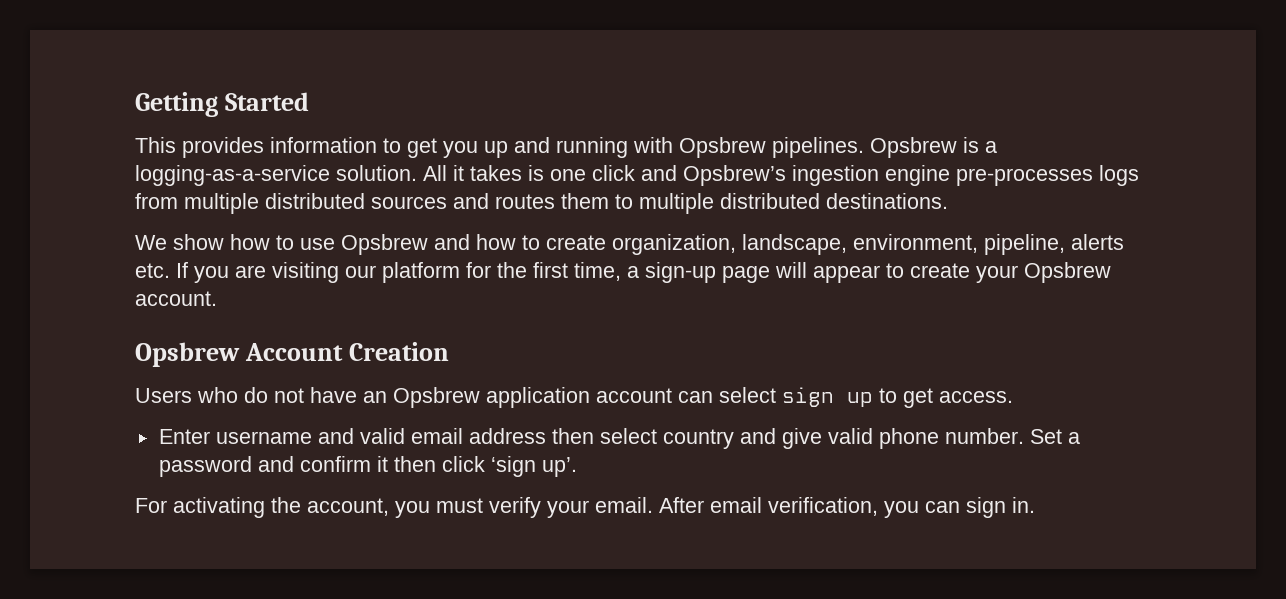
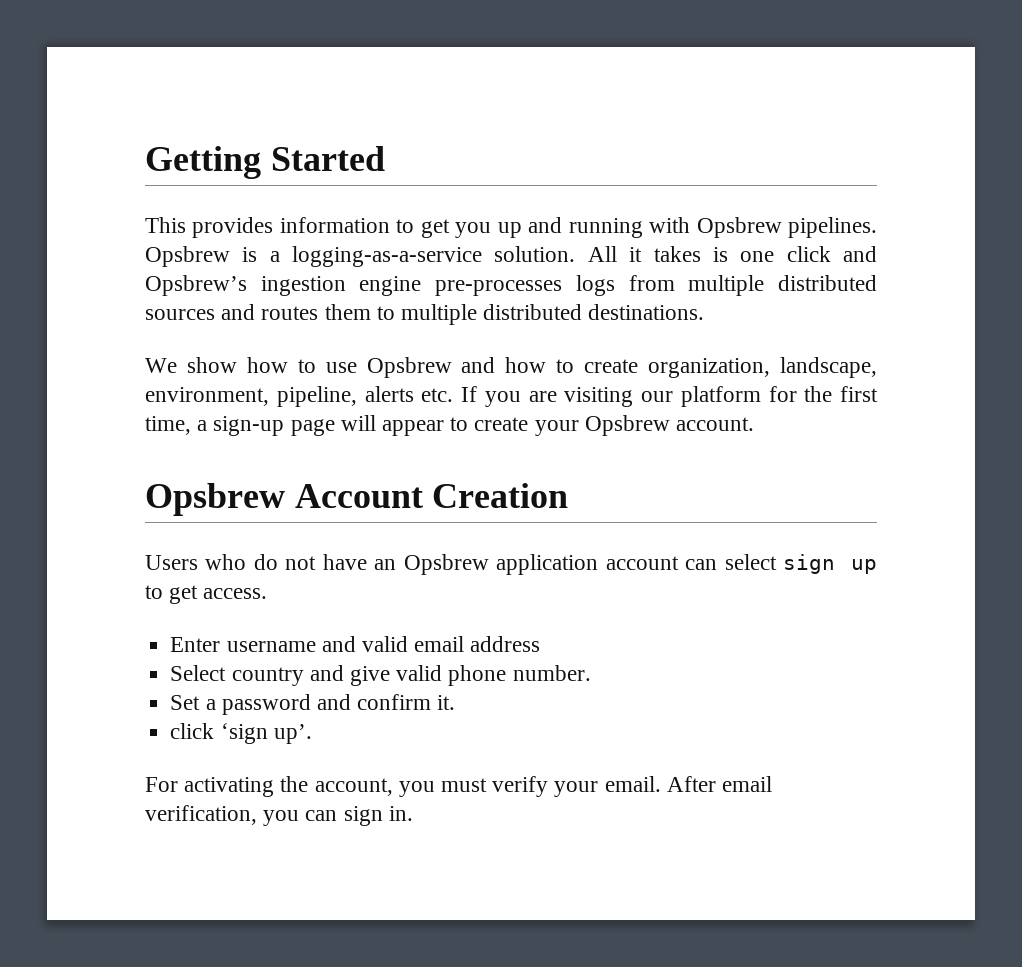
[551,428,657,444] then select -> [170,665,227,681] // Select
(1024, 436) none -> (591, 673) //
[376,456,436,472] it then -> [437,695,456,710] it. //

